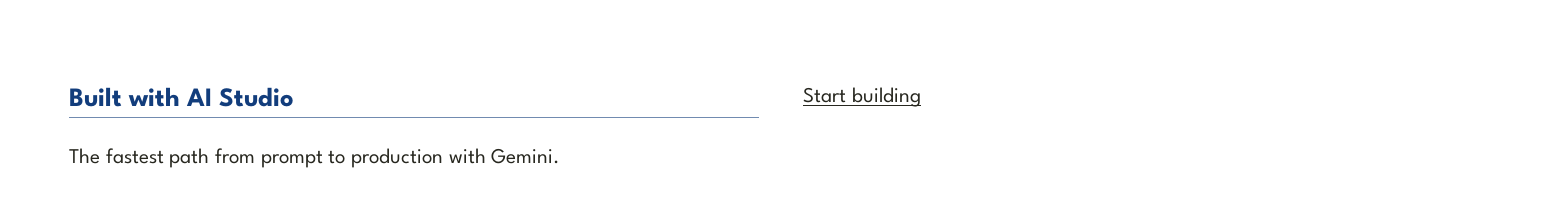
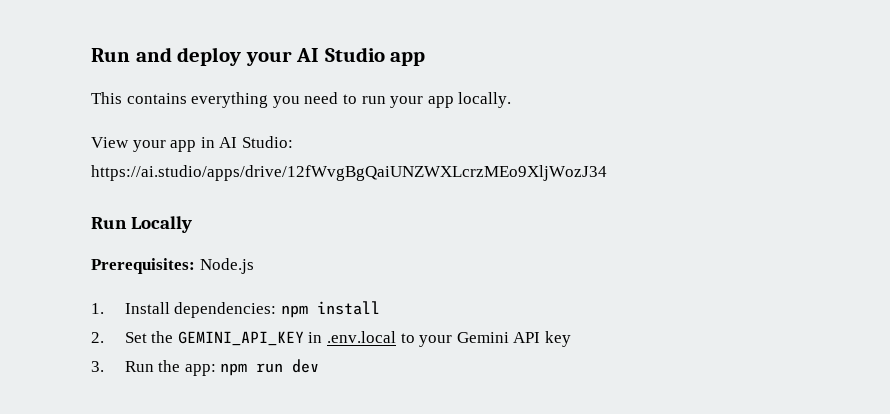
[69,87,295,107] [69,148,561,168] [803,87,921,107] Built with AI Studio // The fastest path from prompt to production with Gemini. // Start building -> [91,47,426,66] [91,92,512,108] [91,136,293,152] [91,165,607,181] [91,216,193,233] [91,258,254,274] [91,301,380,318] [91,331,572,347] [91,359,320,376] Run and deploy your AI Studio app // This contains everything you need to run your app locally. // View your app in AI Studio: https://ai.studio/apps/drive/12fWvgBgQaiUNZWXLcrzMEo9XljWozJ34 // Run Locally // Prerequisites: Node.js // 1. Install dependencies: npm install // 2. Set the GEMINI_API_KEY in .env.local to your Gemini API key // 3. Run the app: npm run dev

